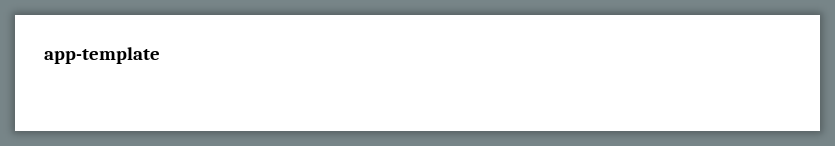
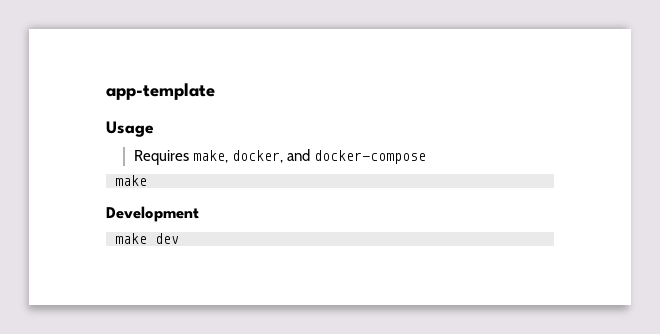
(160, 55) none -> [106,121,154,137] [133,149,426,165] [115,175,147,186] [106,206,199,222] [115,233,179,244] // Usage // Requires make, docker, and docker-compose // make // Development // make dev

